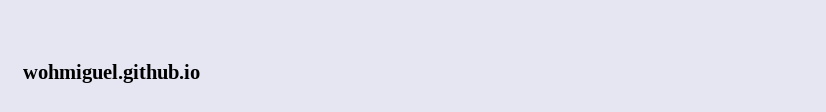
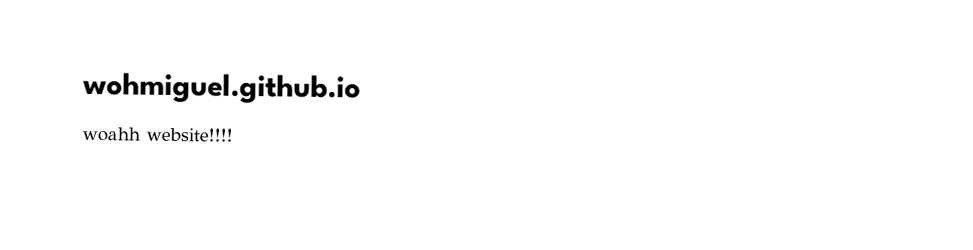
(200, 73) none -> [82,126,233,142] // woahh website!!!!

